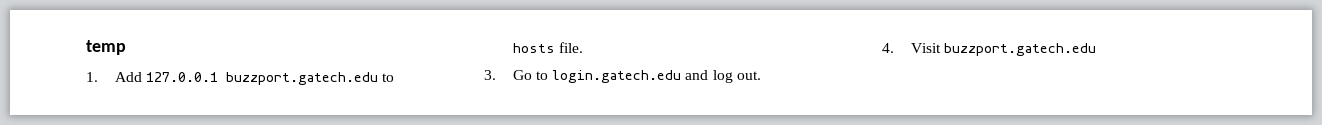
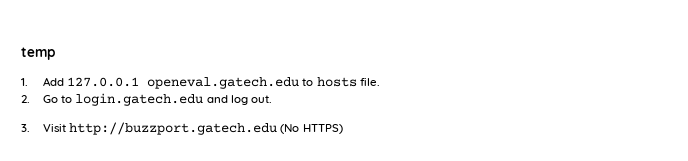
[226,72,379,85] buzzport.gatech.edu -> [147,77,300,89] openeval.gatech.edu
[484,70,496,80] 3. -> [21,95,30,103] 2.
[882,43,1097,56] 4. Visit buzzport.gatech.edu -> [21,122,343,135] 3. Visit http://buzzport.gatech.edu (No HTTPS)

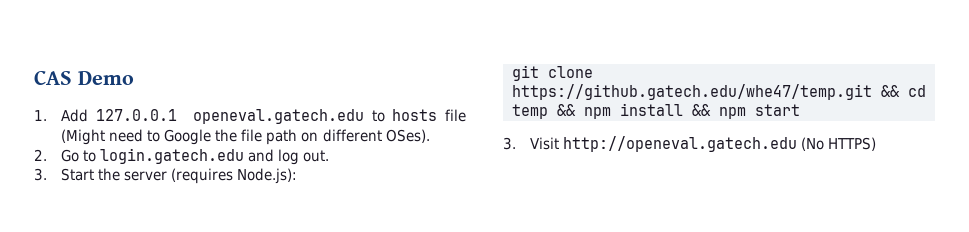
[21,47,55,60] temp -> [34,70,134,85] CAS Demo
[359,78,380,86] file. -> [444,109,466,122] [61,129,430,145] file (Might need to Google the file path on different OSes).
(272, 99) none -> [34,168,298,184] [512,65,593,81] [512,84,926,100] [512,103,800,119] // 3. Start the server (requires Node.js): // git clone https://github.gatech.edu/whe47/temp.git && cd temp && npm install && npm start
[69,122,278,135] http://buzzport.gatech.edu -> [563,136,798,152] http://openeval.gatech.edu

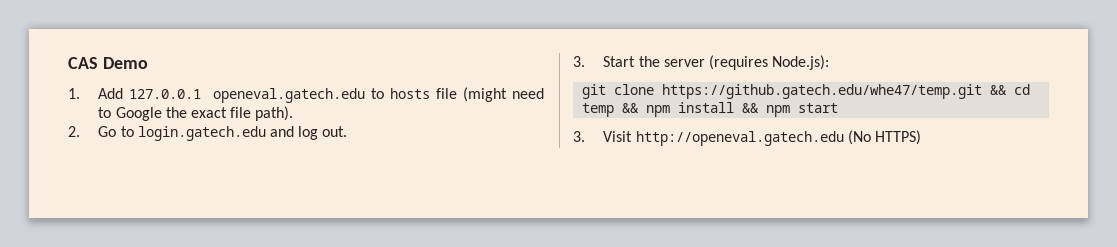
[61,129,106,145] (Might -> [462,87,507,102] (might
[241,129,430,145] file path on different OSes). -> [190,106,294,121] exact file path).

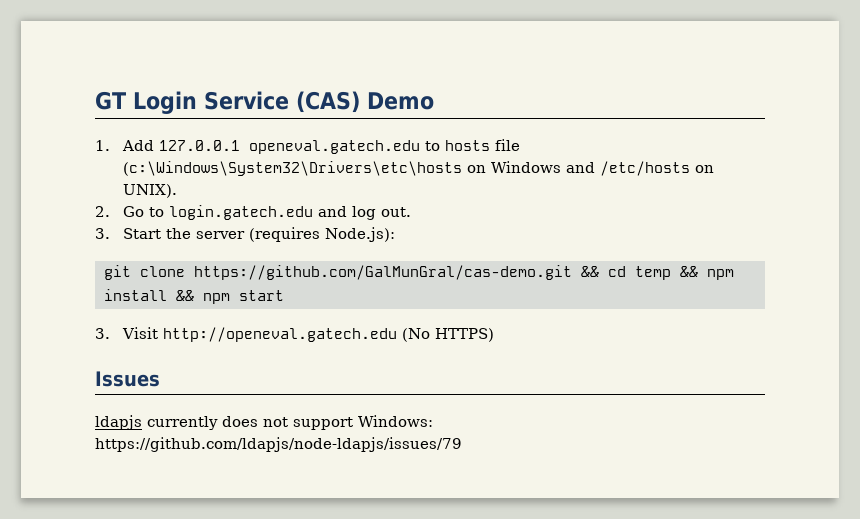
[68,57,98,69] CAS -> [95,91,360,114] GT Login Service (CAS)
[462,87,545,102] [98,106,294,121] (might need to Google the exact file path). -> [123,161,715,176] [123,184,178,198] (c:\Windows\System32\Drivers\etc\hosts on Windows and /etc/hosts on UNIX).
[662,84,983,99] https://github.gatech.edu/whe47/temp.git -> [193,265,572,280] https://github.com/GalMunGral/cas-demo.git
(921, 137) none -> [95,371,160,387] [95,415,433,430] [95,437,462,452] // Issues // ldapjs currently does not support Windows: https://github.com/ldapjs/node-ldapjs/issues/79

